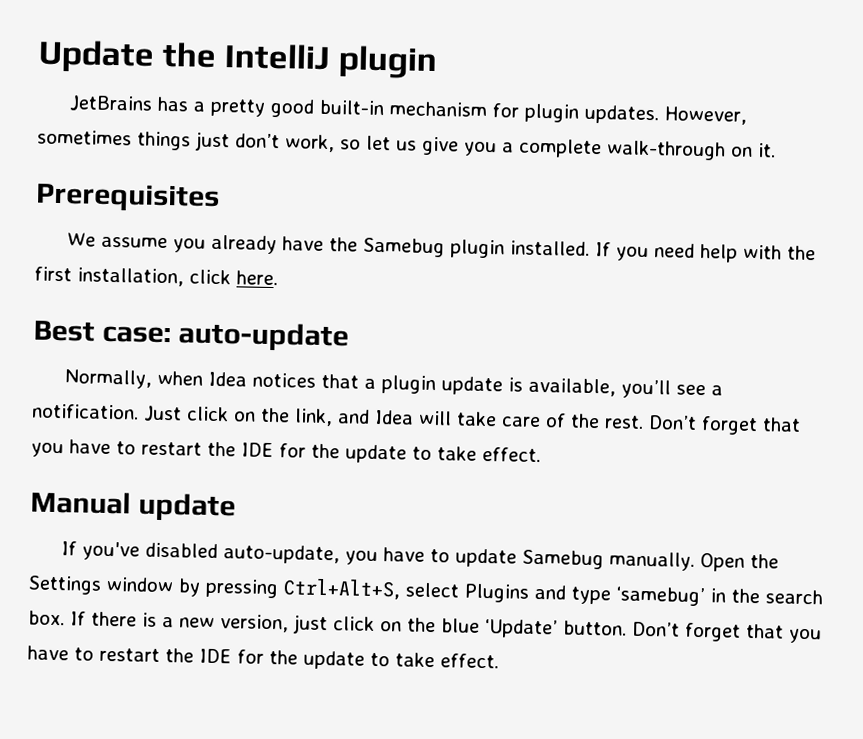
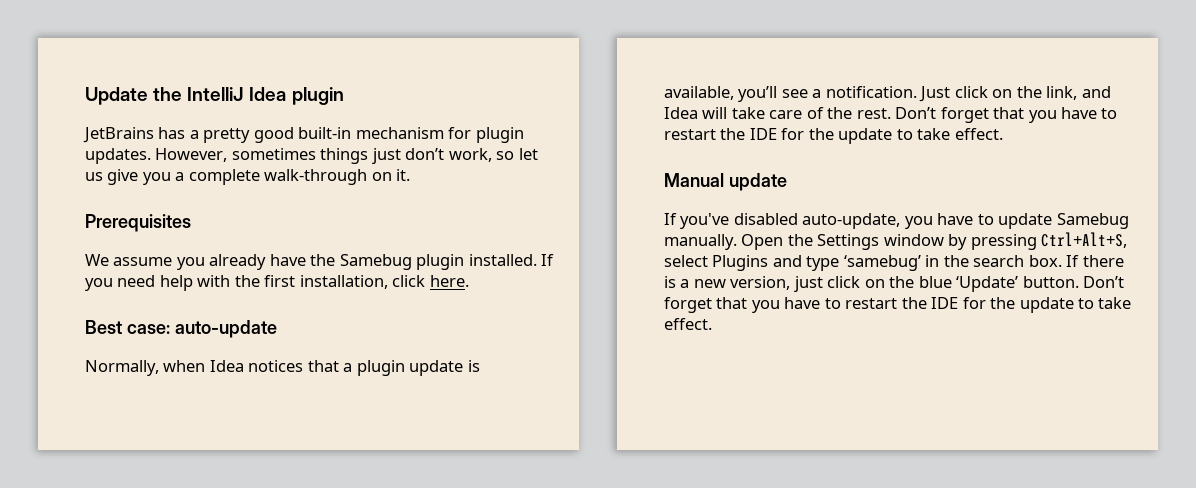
(332, 57) none -> [249,87,287,101] Idea

